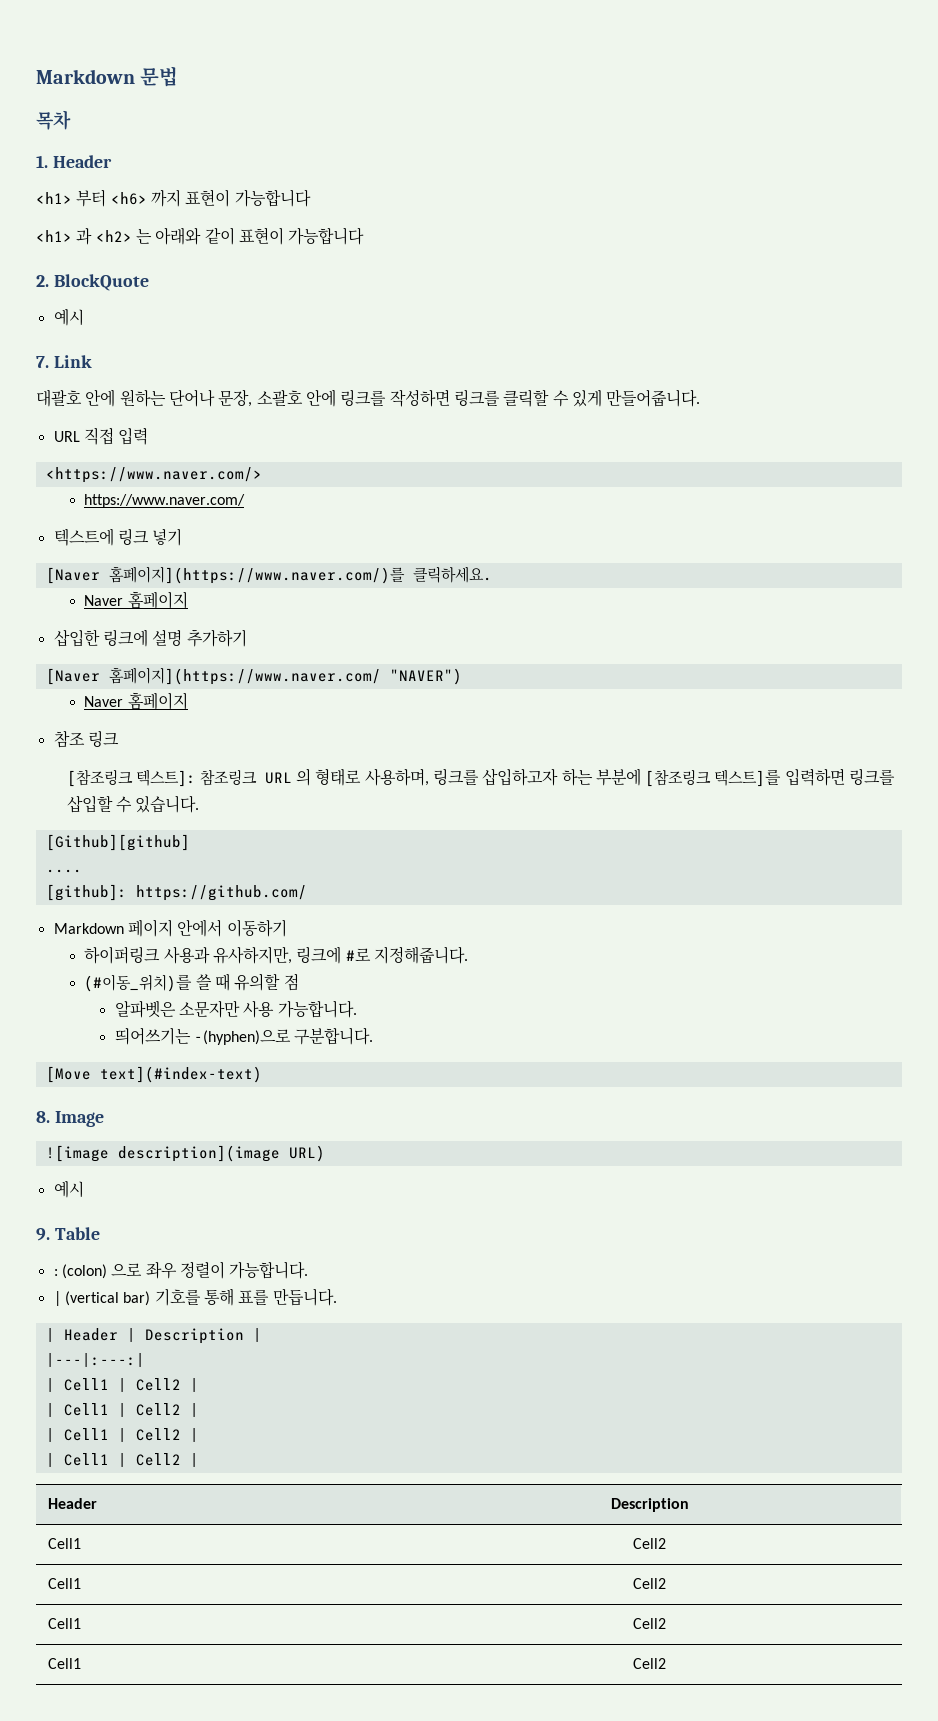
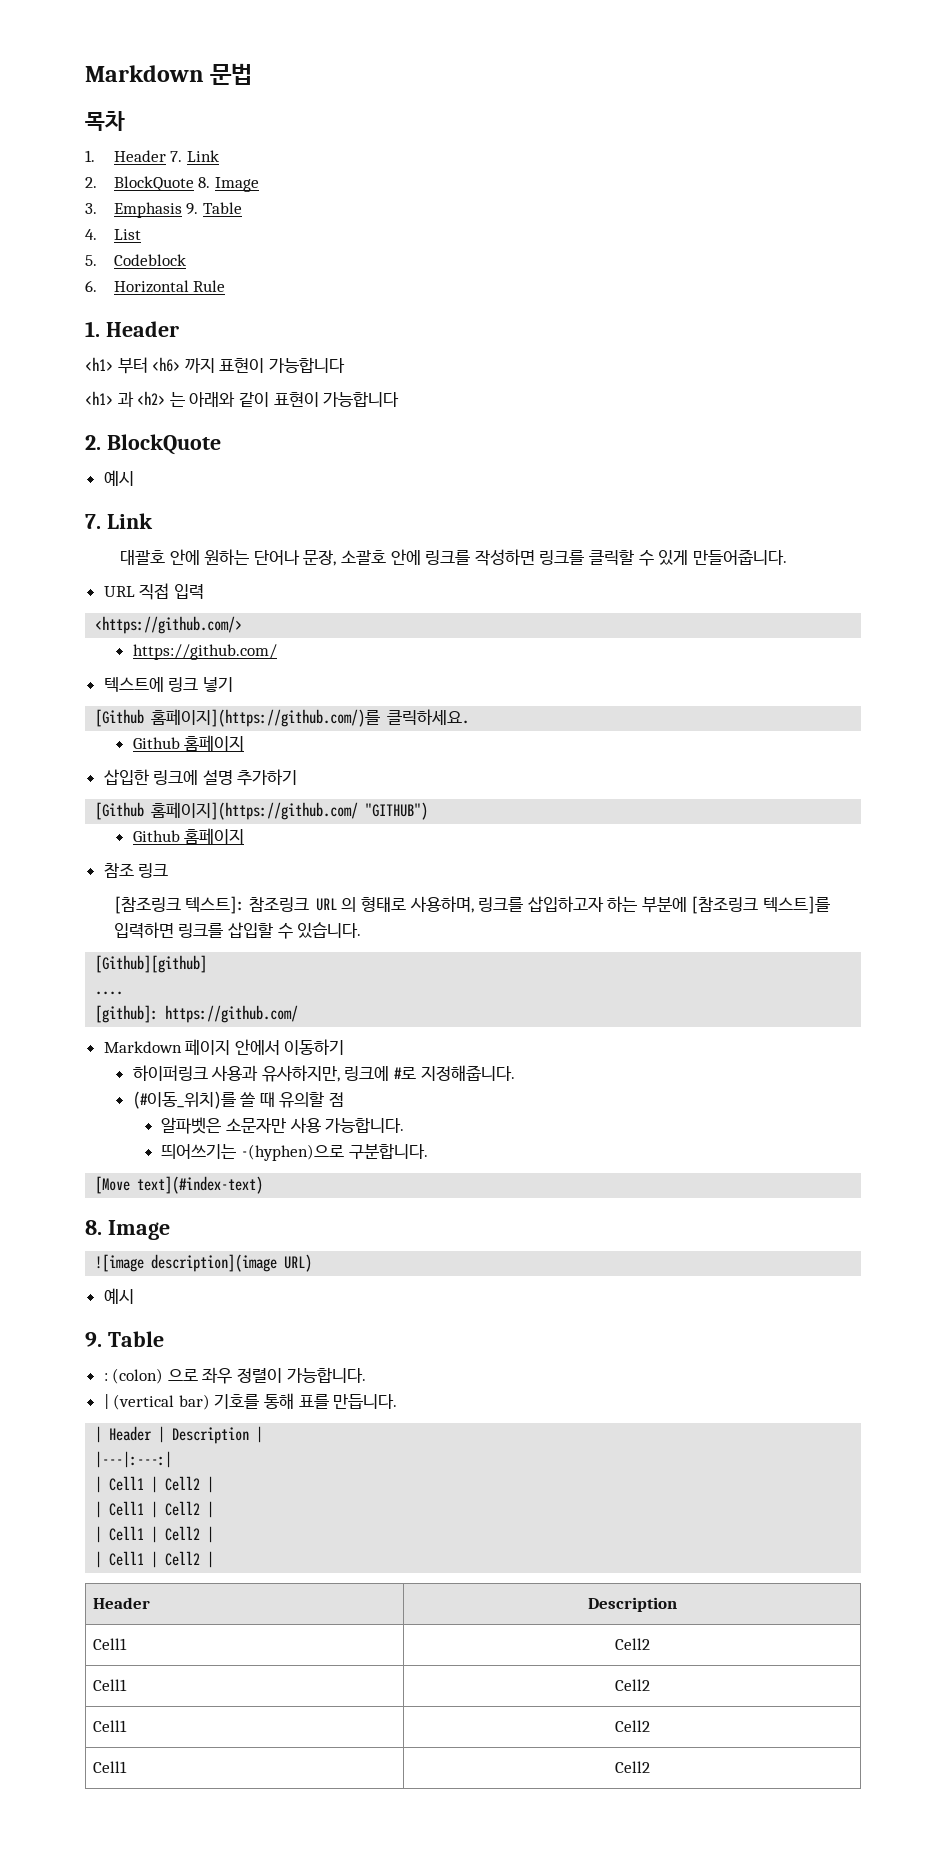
(71, 120) none -> [85,150,220,162] [85,176,260,192] [85,202,243,218] [85,229,141,240] [85,254,186,266] [85,280,226,293] // 1. Header 7. Link // 2. BlockQuote 8. Image // 3. Emphasis 9. Table // 4. List // 5. Codeblock // 6. Horizontal Rule
[45,467,262,483] [84,494,246,508] <https://www.naver.com/> // https://www.naver.com/ -> [95,616,243,634] [132,644,277,660] <https://github.com/> // https://github.com/
[45,566,405,584] [Naver 홈페이지](https://www.naver.com/)를 -> [95,709,381,727] [Github 홈페이지](https://github.com/)를
[84,595,124,606] Naver -> [132,737,180,749] Github
[45,667,462,685] [84,696,124,707] [Naver 홈페이지](https://www.naver.com/ "NAVER") // Naver -> [95,802,429,820] [132,830,180,842] [Github 홈페이지](https://github.com/ "GITHUB") // Github

